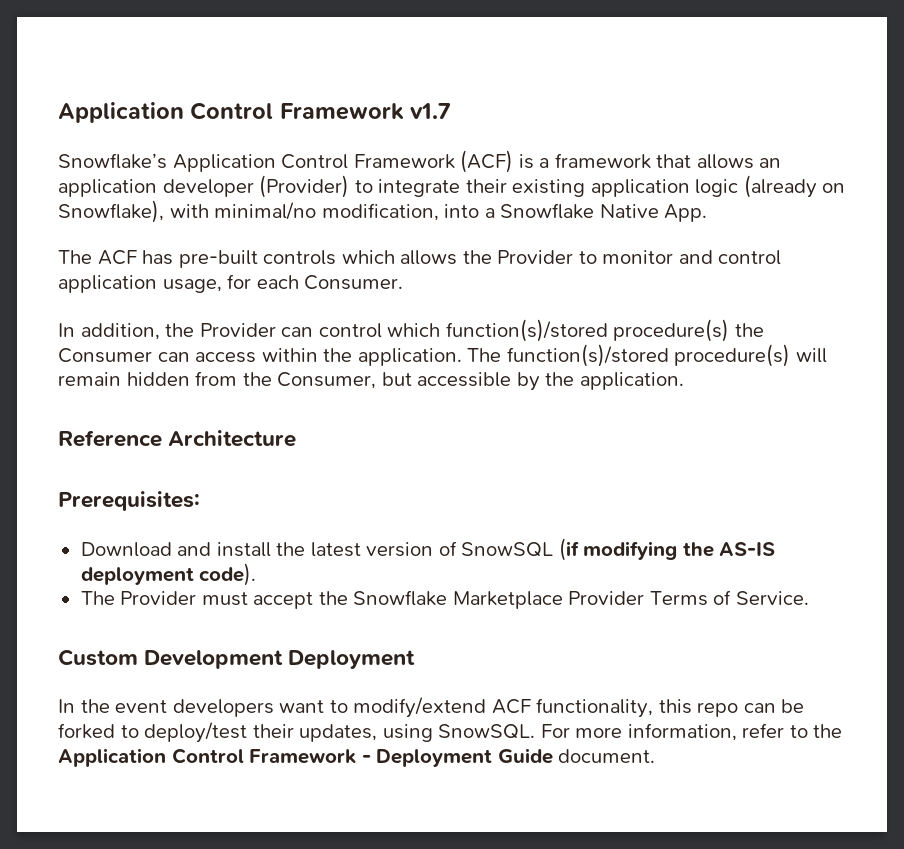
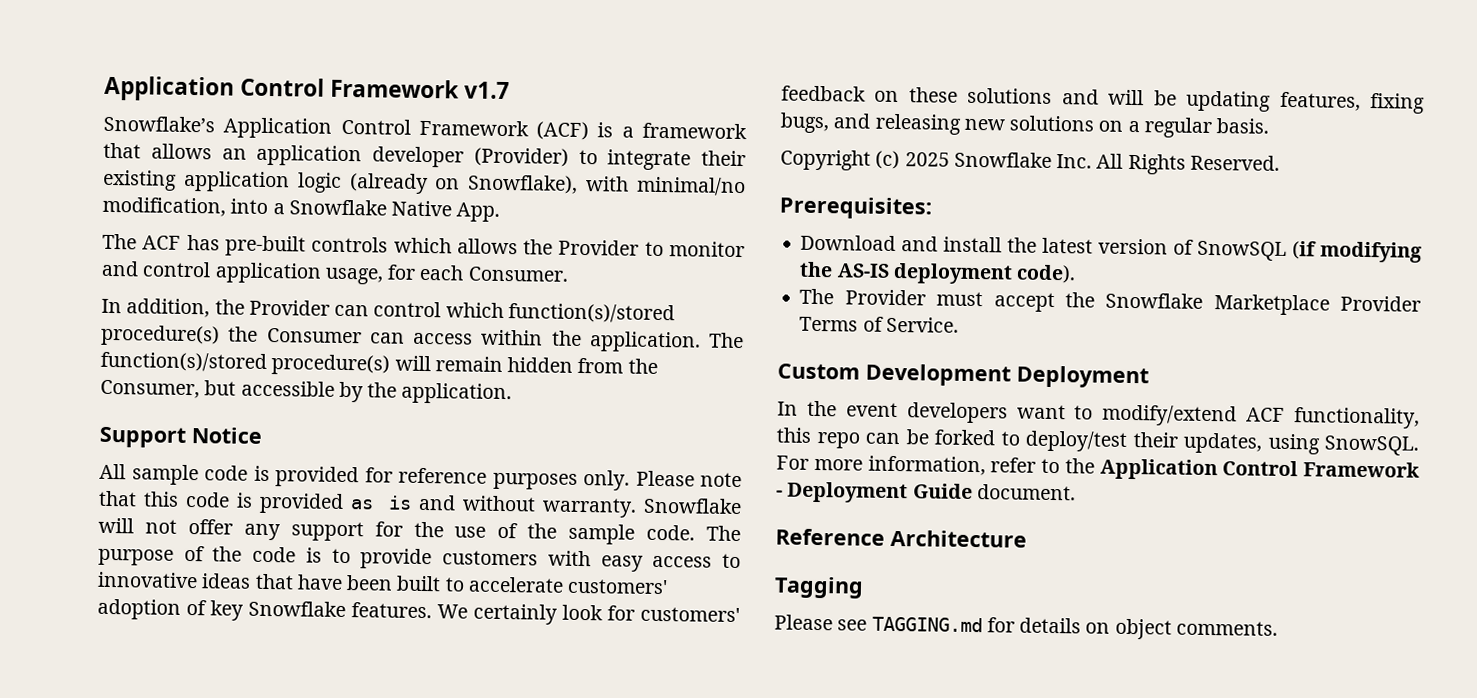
[58,430,297,447] Reference Architecture -> [99,426,262,448] [99,463,742,491] [98,490,742,518] [98,517,741,545] [98,545,742,572] [97,571,669,595] [97,598,740,625] [781,85,1425,114] [780,112,1270,139] [780,149,1280,175] Support Notice // All sample code is provided for reference purposes only. Please note that this code is provided as is and without warranty. Snowflake will not offer any support for the use of the sample code. The purpose of the code is to provide customers with easy access to innovative ideas that have been built to accelerate customers' adoption of key Snowflake features. We certainly look for customers' feedback on these solutions and will be updating features, fixing bugs, and releasing new solutions on a regular basis. // Copyright (c) 2025 Snowflake Inc. All Rights Reserved.
(656, 756) none -> [775,528,1027,548] [774,576,864,599] [774,614,1278,640] // Reference Architecture // Tagging // Please see TAGGING.md for details on object comments.

